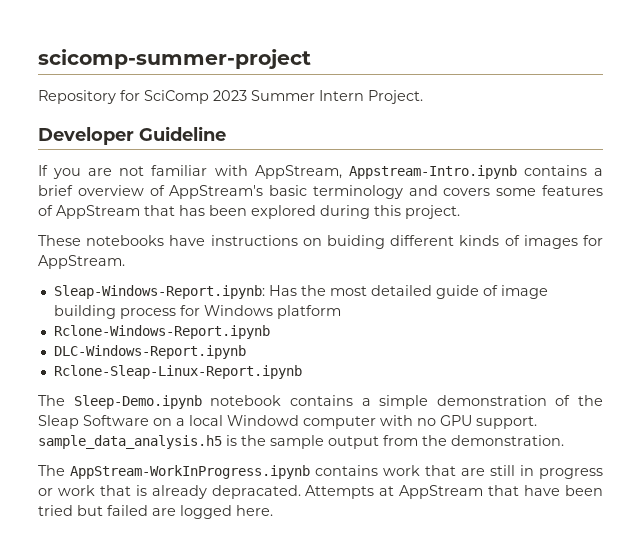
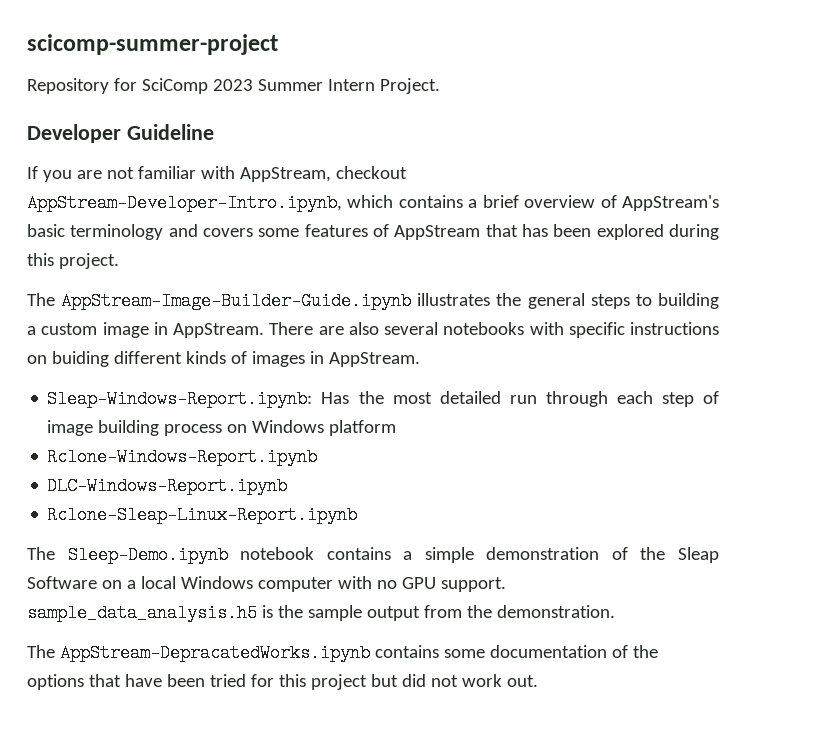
[348,165,517,179] Appstream-Intro.ipynb -> [335,166,407,179] [27,194,394,212] checkout AppStream-Developer-Intro.ipynb, which
[38,235,206,246] These notebooks have -> [27,292,719,310] [27,322,625,338] The AppStream-Image-Builder-Guide.ipynb illustrates the general steps to building a custom image in AppStream. There are also several notebooks with specific
[583,235,603,246] for -> [309,351,324,364] in
[435,285,479,299] guide -> [509,391,694,407] run through each step
[179,305,200,316] for -> [227,424,248,433] on
[227,415,299,426] Windowd -> [180,576,253,589] Windows
[70,465,603,479] [38,485,604,499] [38,505,273,519] AppStream-WorkInProgress.ipynb contains work that are still in progress or work that is already depracated. Attempts at AppStream that have been tried but failed are logged here. -> [59,644,658,662] [27,674,538,690] AppStream-DepracatedWorks.ipynb contains some documentation of the options that have been tried for this project but did not work out.

